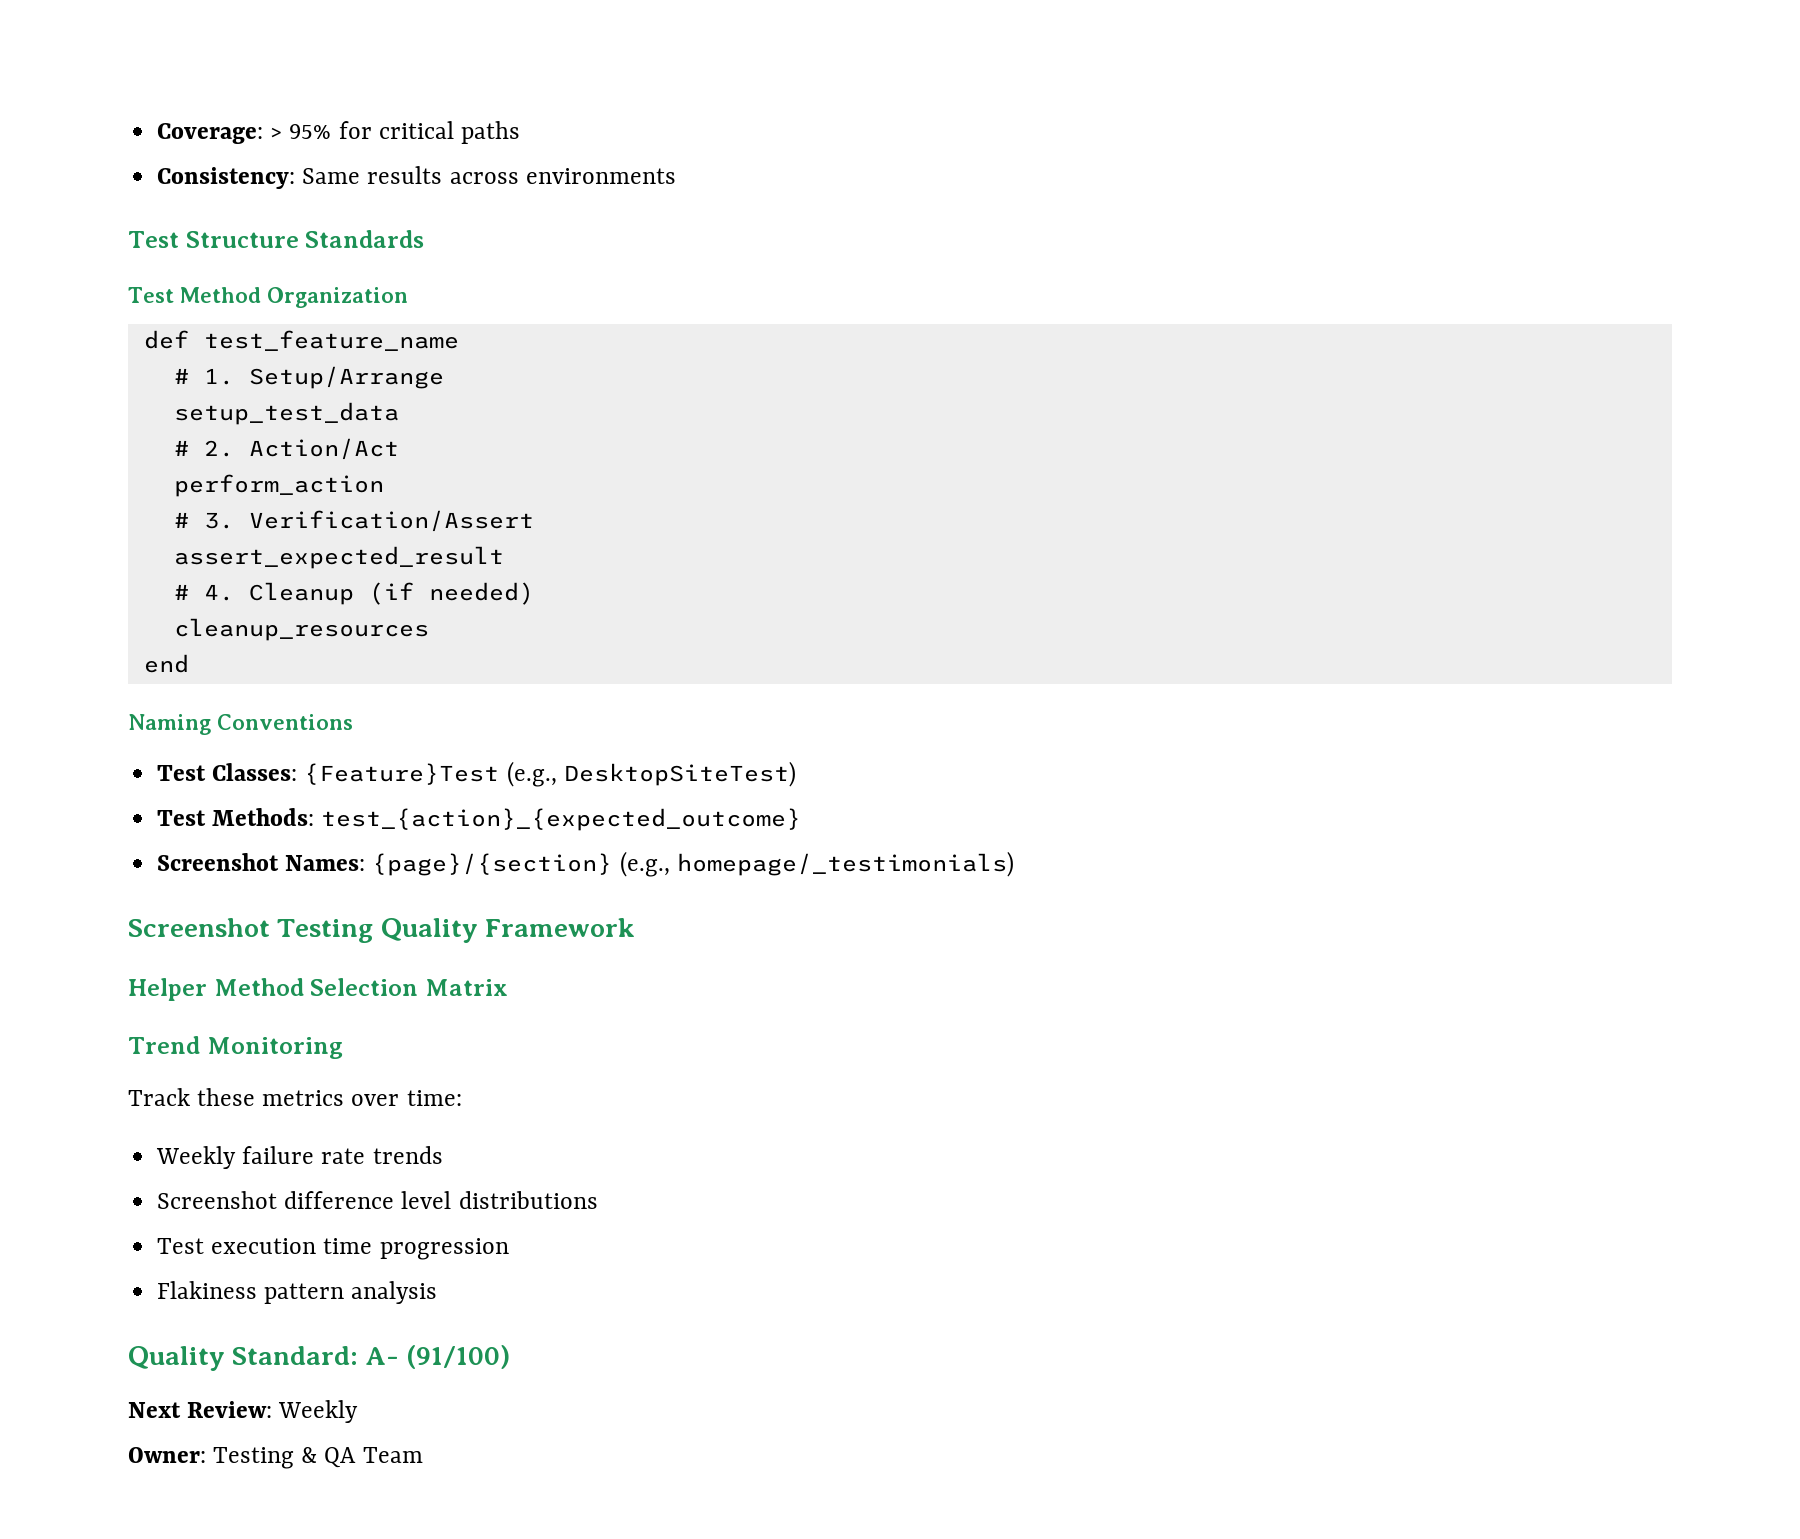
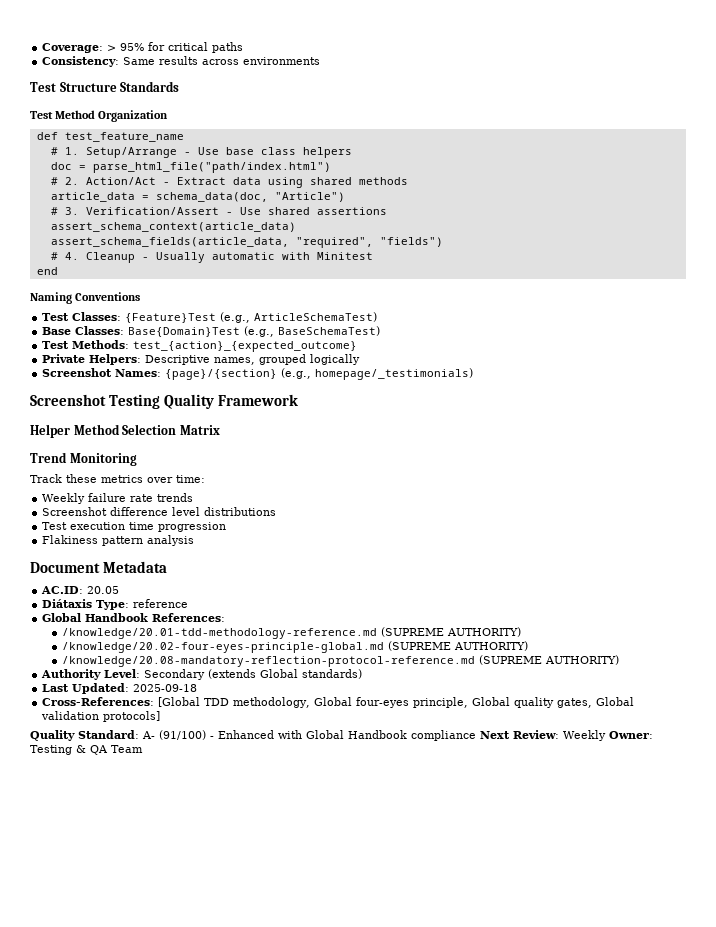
[173,402,399,425] [173,438,399,460] [173,474,384,497] [173,510,534,532] [173,546,504,569] [173,582,534,605] [173,618,429,641] // setup_test_data // # 2. Action/Act // perform_action // # 3. Verification/Assert // assert_expected_result // # 4. Cleanup (if needed) // cleanup_resources -> [183,147,352,158] [50,162,331,173] [50,177,408,188] [50,192,345,202] [50,207,387,215] [50,222,296,232] [50,237,443,248] [50,252,373,263] - Use base class helpers // doc = parse_html_file("path/index.html") // # 2. Action/Act - Extract data using shared methods // article_data = schema_data(doc, "Article") // # 3. Verification/Assert - Use shared assertions // assert_schema_context(article_data) // assert_schema_fields(article_data, "required", "fields") // # 4. Cleanup - Usually automatic with Minitest
[563,761,796,787] [157,808,802,831] DesktopSiteTest) // Test Methods: test_{action}_{expected_outcome} -> [254,312,378,322] [42,326,381,337] [42,340,358,352] [42,354,361,365] ArticleSchemaTest) // Base Classes: Base{Domain}Test (e.g., BaseSchemaTest) // Test Methods: test_{action}_{expected_outcome} // Private Helpers: Descriptive names, grouped logically
[128,1345,511,1371] Quality Standard: A- (91/100) // -> [30,561,168,573] [41,586,120,594] [42,599,189,610] [42,613,226,622] [61,627,521,639] [61,641,528,653] [61,655,619,667] [41,669,363,680] [42,683,198,694] [42,697,635,708] [41,711,161,722] [30,730,476,741] Document Metadata // AC.ID: 20.05 // Diátaxis Type: reference // Global Handbook References: // /knowledge/20.01-tdd-methodology-reference.md (SUPREME AUTHORITY) // /knowledge/20.02-four-eyes-principle-global.md (SUPREME AUTHORITY) // /knowledge/20.08-mandatory-reflection-protocol-reference.md (SUPREME AUTHORITY) // Authority Level: Secondary (extends Global standards) // Last Updated: 2025-09-18 // Cross-References: [Global TDD methodology, Global four-eyes principle, Global quality gates, Global validation protocols] // Quality Standard: A- (91/100) - Enhanced with Global Handbook compliance
(359, 1411) // -> (606, 735) none

